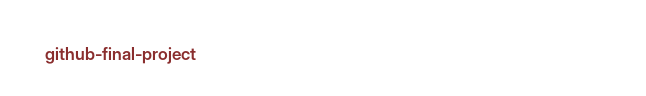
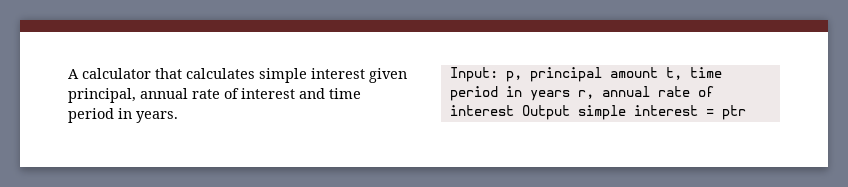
[45,47,196,64] github-final-project -> [68,68,407,83] [68,88,361,103] [68,108,178,123] [449,67,722,82] [449,86,714,101] [449,105,746,120] A calculator that calculates simple interest given principal, annual rate of interest and time period in years. // Input: p, principal amount t, time period in years r, annual rate of interest Output simple interest = ptr

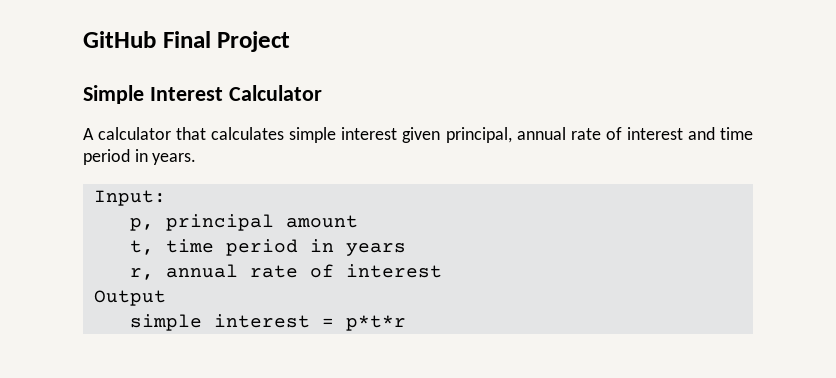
(68, 74) none -> [83,31,291,52] [83,85,322,104] GitHub Final Project // Simple Interest Calculator //
(498, 74) none -> (166, 198) //
(658, 72) none -> (358, 221) //
(570, 95) none -> (406, 249) //
(514, 110) none -> (442, 271) //
(570, 112) none -> (166, 298) //
[721,105,746,120] ptr -> [345,315,406,331] p*t*r

